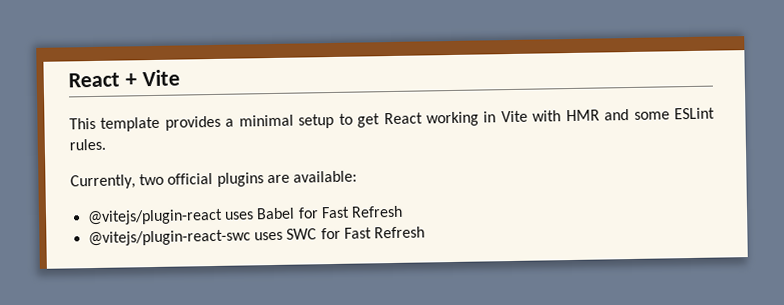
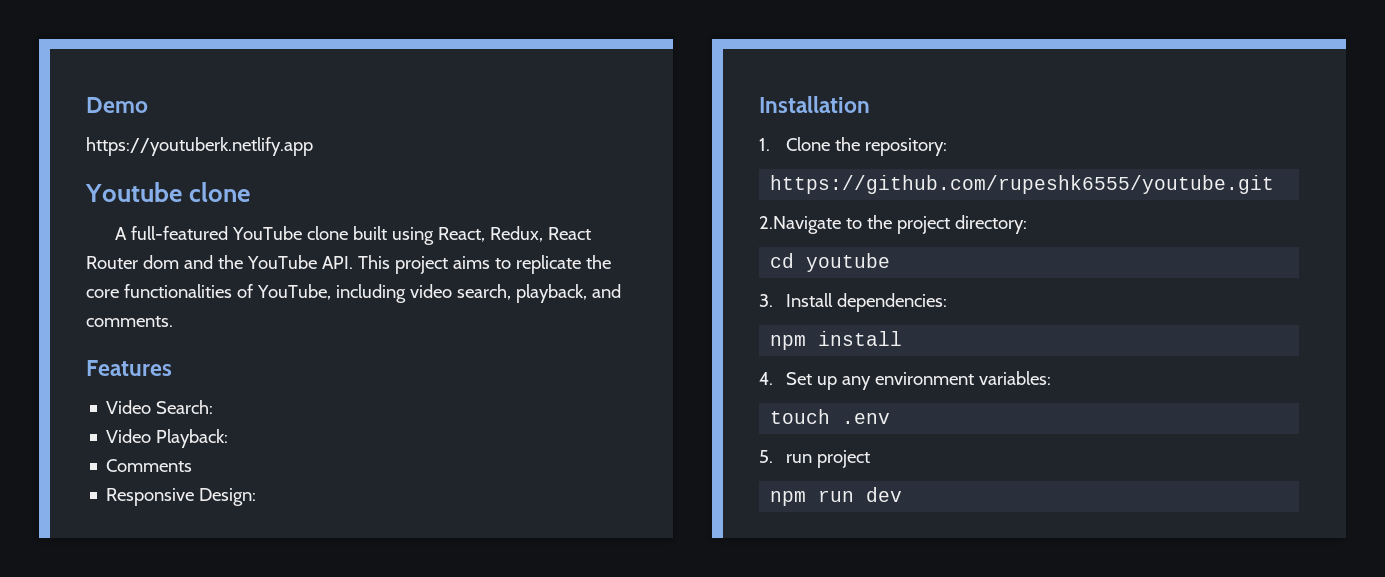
[68,69,180,88] [69,107,715,132] [69,138,106,151] [70,170,357,190] [87,205,403,226] [88,226,425,247] React + Vite // This template provides a minimal setup to get React working in Vite with HMR and some ESLint rules. // Currently, two official plugins are available: // @vitejs/plugin-react uses Babel for Fast Refresh // @vitejs/plugin-react-swc uses SWC for Fast Refresh -> [86,97,148,113] [86,137,313,156] [85,182,250,202] [115,226,592,245] [86,255,611,274] [86,284,621,303] [86,316,173,327] [86,360,172,376] [106,400,214,414] [106,429,229,448] [106,459,193,472] [106,488,257,506] [759,96,870,113] [759,137,948,156] [770,175,1275,194] [759,215,1027,234] [770,253,891,272] [759,293,948,312] [770,331,903,350] [759,371,1052,390] [770,409,891,424] [759,450,871,468] [770,487,903,506] Demo // https://youtuberk.netlify.app // Youtube clone // A full-featured YouTube clone built using React, Redux, React Router dom and the YouTube API. This project aims to replicate the core functionalities of YouTube, including video search, playback, and comments. // Features // Video Search: // Video Playback: // Comments // Responsive Design: // Installation // 1. Clone the repository: // https://github.com/rupeshk6555/youtube.git // 2.Navigate to the project directory: // cd youtube // 3. Install dependencies: // npm install // 4. Set up any environment variables: // touch .env // 5. run project // npm run dev

